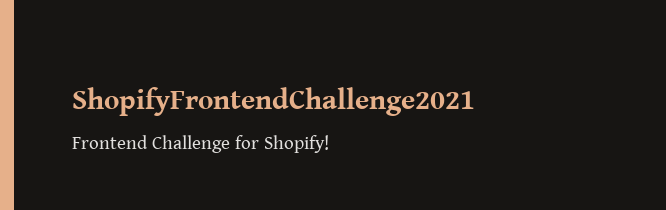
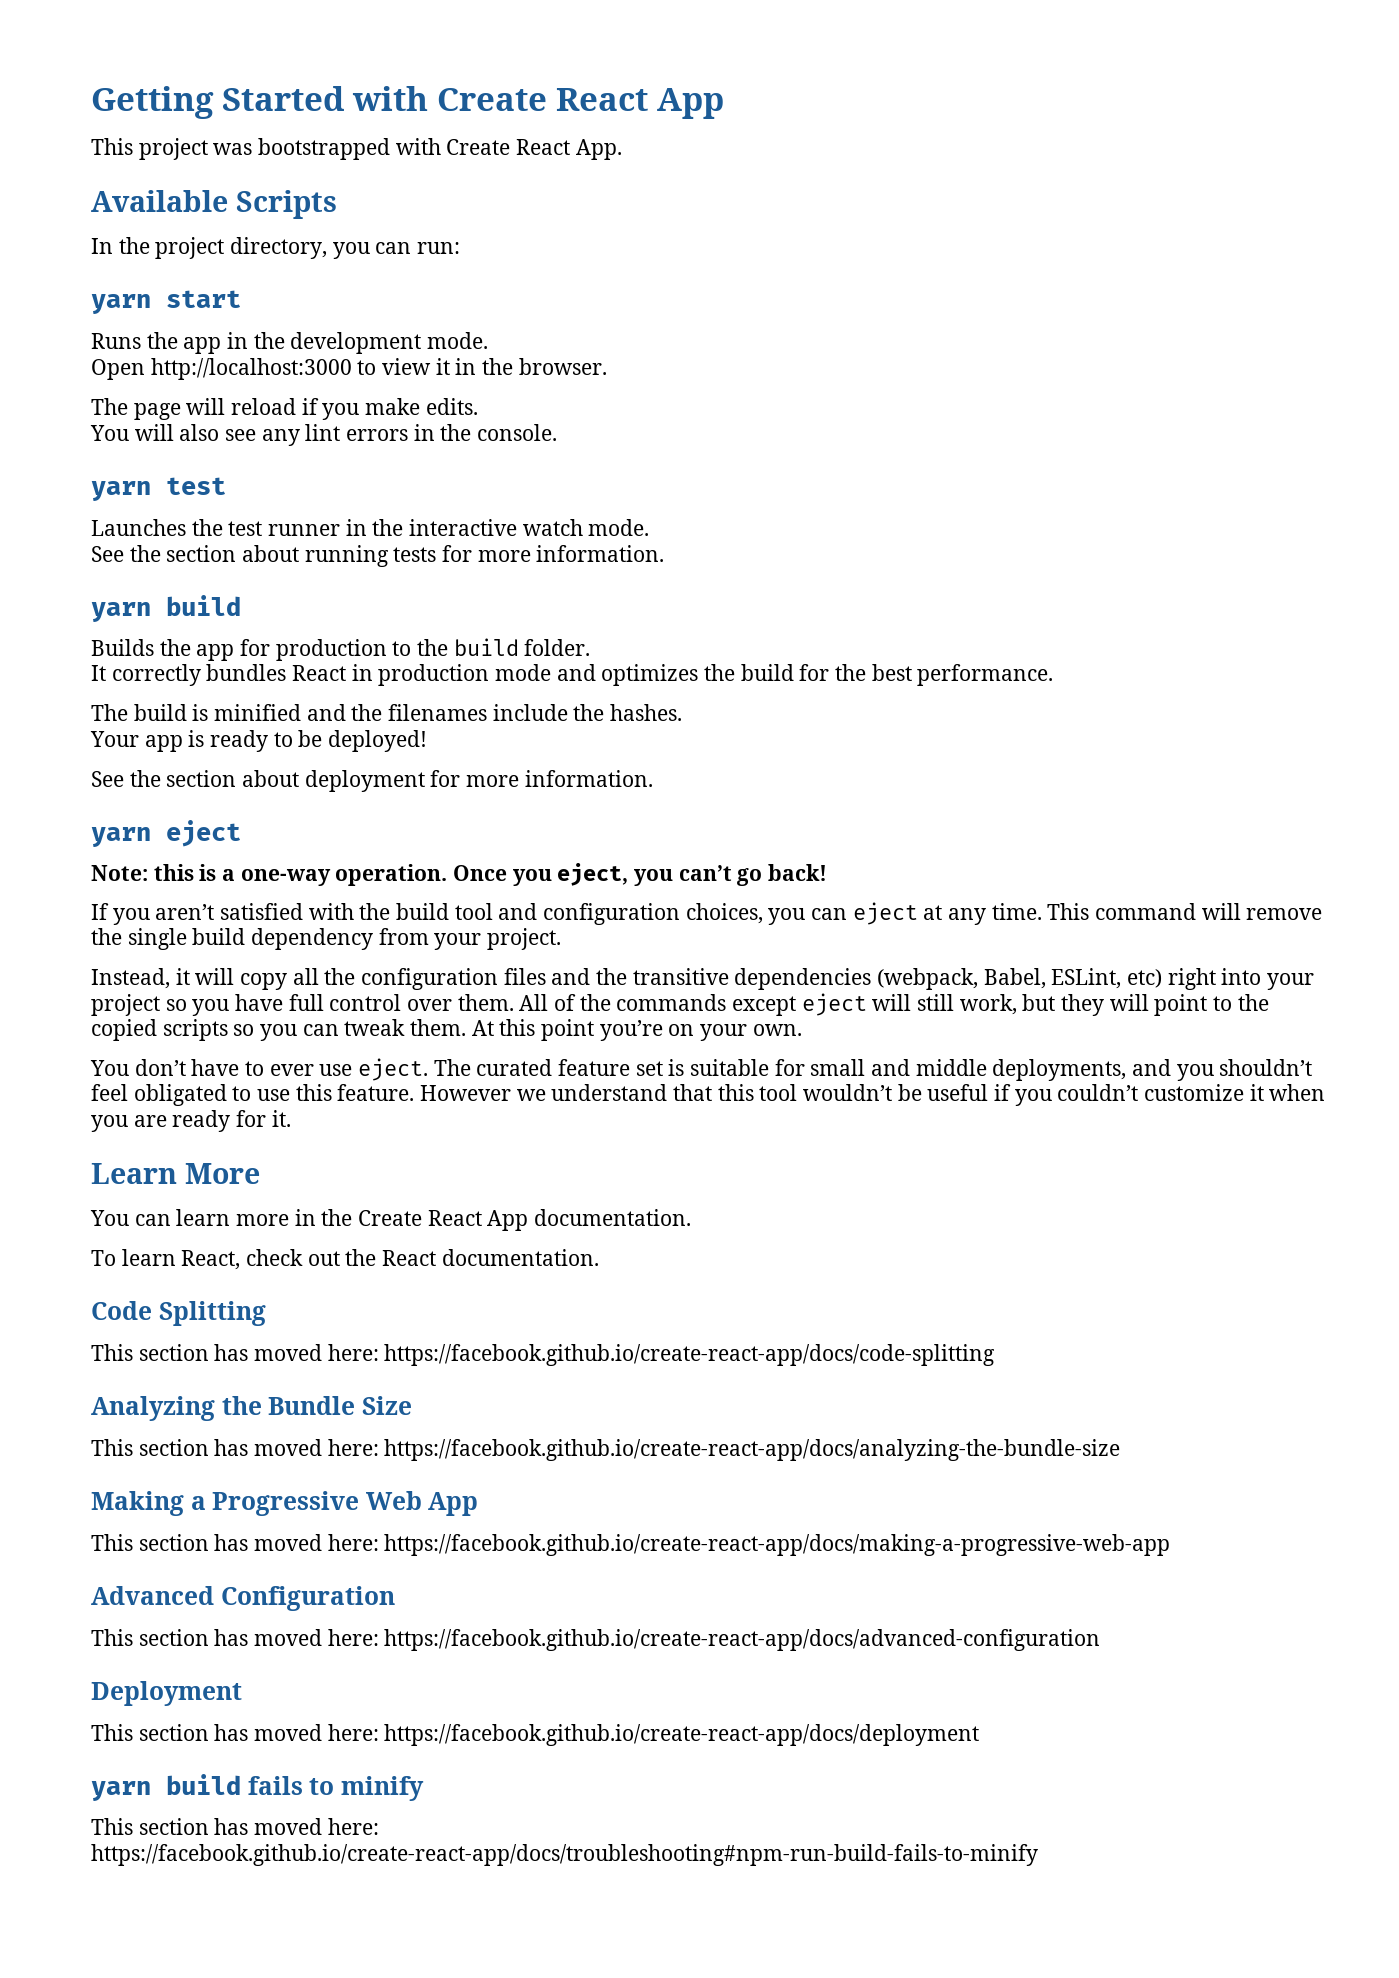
[72,87,475,116] [72,135,329,153] ShopifyFrontendChallenge2021 // Frontend Challenge for Shopify! -> [91,86,724,119] [91,138,622,160] [91,190,337,219] [91,237,461,259] [91,290,241,314] [91,332,489,354] [91,358,607,380] [91,398,478,420] [90,424,558,446] [91,477,226,501] [91,519,650,536] [91,545,665,567] [91,595,241,622] [91,638,591,661] [91,664,1054,686] [91,704,683,721] [90,730,428,752] [91,770,653,792] [91,820,241,847] [91,863,828,886] [91,902,1323,925] [91,928,562,950] [91,968,1315,990] [91,993,1269,1016] [91,1019,802,1041] [90,1058,1313,1081] [91,1084,1326,1106] [91,1110,291,1132] [91,1163,260,1184] [90,1209,692,1231] [91,1249,599,1270] [91,1301,266,1326] [91,1344,996,1366] [91,1396,412,1421] [91,1439,1121,1461] [91,1491,479,1516] [91,1534,1171,1556] [91,1586,395,1611] [91,1629,1101,1651] [91,1681,242,1706] [91,1724,980,1746] [91,1774,424,1801] [91,1818,379,1835] [91,1844,1038,1866] Getting Started with Create React App // This project was bootstrapped with Create React App. // Available Scripts // In the project directory, you can run: // yarn start // Runs the app in the development mode. // Open http://localhost:3000 to view it in the browser. // The page will reload if you make edits. // You will also see any lint errors in the console. // yarn test // Launches the test runner in the interactive watch mode. // See the section about running tests for more information. // yarn build // Builds the app for production to the build folder. // It correctly bundles React in production mode and optimizes the build for the best performance. // The build is minified and the filenames include the hashes. // Your app is ready to be deployed! // See the section about deployment for more information. // yarn eject // Note: this is a one-way operation. Once you eject, you can’t go back! // If you aren’t satisfied with the build tool and configuration choices, you can eject at any time. This command will remove the single build dependency from your project. // Instead, it will copy all the configuration files and the transitive dependencies (webpack, Babel, ESLint, etc) right into your project so you have full control over them. All of the commands except eject will still work, but they will point to the copied scripts so you can tweak them. At this point you’re on your own. // You don’t have to ever use eject. The curated feature set is suitable for small and middle deployments, and you shouldn’t feel obligated to use this feature. However we understand that this tool wouldn’t be useful if you couldn’t customize it when you are ready for it. // Learn More // You can learn more in the Create React App documentation. // To learn React, check out the React documentation. // Code Splitting // This section has moved here: https://facebook.github.io/create-react-app/docs/code-splitting // Analyzing the Bundle Size // This section has moved here: https://facebook.github.io/create-react-app/docs/analyzing-the-bundle-size // Making a Progressive Web App // This section has moved here: https://facebook.github.io/create-react-app/docs/making-a-progressive-web-app // Advanced Configuration // This section has moved here: https://facebook.github.io/create-react-app/docs/advanced-configuration // Deployment // This section has moved here: https://facebook.github.io/create-react-app/docs/deployment // yarn build fails to minify // This section has moved here: https://facebook.github.io/create-react-app/docs/troubleshooting#npm-run-build-fails-to-minify

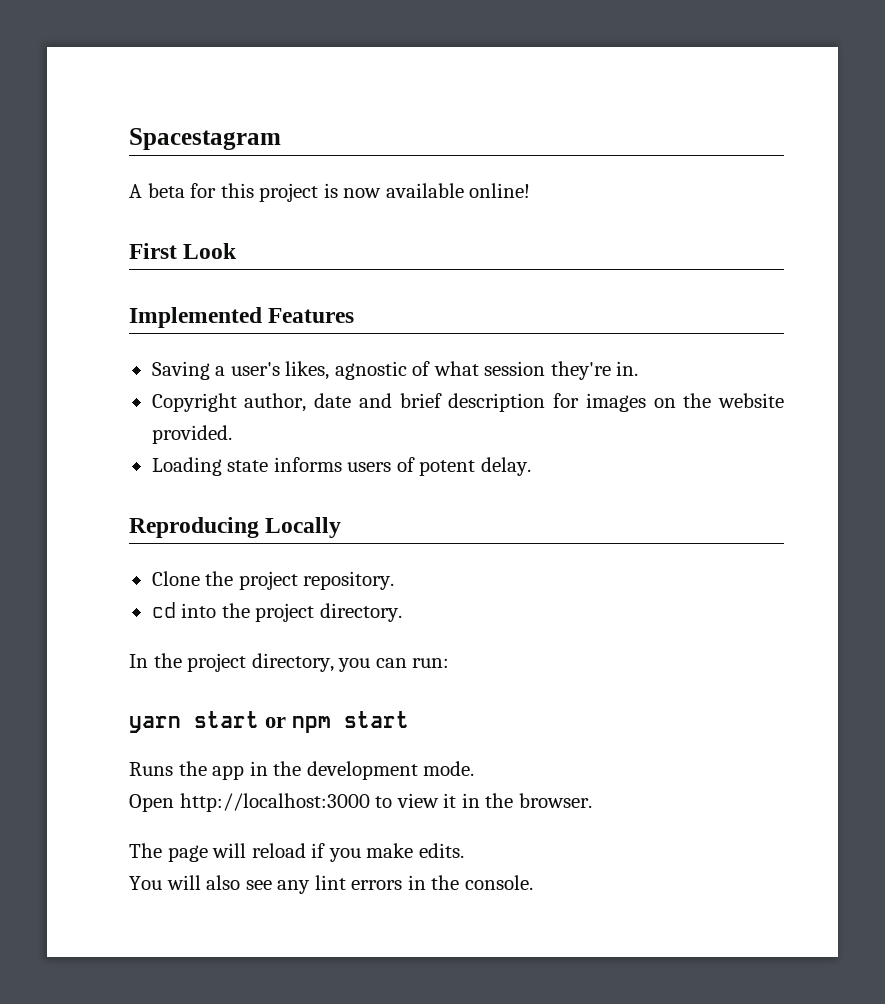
[91,86,724,119] [91,138,622,160] [91,190,337,219] Getting Started with Create React App // This project was bootstrapped with Create React App. // Available Scripts -> [129,128,281,150] [129,183,531,202] [129,243,238,259] [129,307,355,328] [151,361,639,380] [151,393,785,412] [151,425,232,444] [151,457,531,476] [129,517,342,538] [151,571,395,590] [151,602,402,622] Spacestagram // A beta for this project is now available online! // First Look // Implemented Features // Saving a user's likes, agnostic of what session they're in. // Copyright author, date and brief description for images on the website provided. // Loading state informs users of potent delay. // Reproducing Locally // Clone the project repository. // cd into the project directory.
(241, 299) none -> [265,711,410,733] or npm start
[91,477,226,501] [91,519,650,536] [91,545,665,567] [91,595,241,622] [91,638,591,661] [91,664,1054,686] [91,704,683,721] [90,730,428,752] [91,770,653,792] [91,820,241,847] [91,863,828,886] [91,902,1323,925] [91,928,562,950] [91,968,1315,990] [91,993,1269,1016] [91,1019,802,1041] [90,1058,1313,1081] [91,1084,1326,1106] [91,1110,291,1132] [91,1163,260,1184] [90,1209,692,1231] [91,1249,599,1270] [91,1301,266,1326] [91,1344,996,1366] [91,1396,412,1421] [91,1439,1121,1461] [91,1491,479,1516] [91,1534,1171,1556] [91,1586,395,1611] [91,1629,1101,1651] [91,1681,242,1706] [91,1724,980,1746] [91,1774,424,1801] [91,1818,379,1835] [91,1844,1038,1866] // yarn test // Launches the test runner in the interactive watch mode. // See the section about running tests for more information. // yarn build // Builds the app for production to the build folder. // It correctly bundles React in production mode and optimizes the build for the best performance. // The build is minified and the filenames include the hashes. // Your app is ready to be deployed! // See the section about deployment for more information. // yarn eject // Note: this is a one-way operation. Once you eject, you can’t go back! // If you aren’t satisfied with the build tool and configuration choices, you can eject at any time. This command will remove the single build dependency from your project. // Instead, it will copy all the configuration files and the transitive dependencies (webpack, Babel, ESLint, etc) right into your project so you have full control over them. All of the commands except eject will still work, but they will point to the copied scripts so you can tweak them. At this point you’re on your own. // You don’t have to ever use eject. The curated feature set is suitable for small and middle deployments, and you shouldn’t feel obligated to use this feature. However we understand that this tool wouldn’t be useful if you couldn’t customize it when you are ready for it. // Learn More // You can learn more in the Create React App documentation. // To learn React, check out the React documentation. // Code Splitting // This section has moved here: https://facebook.github.io/create-react-app/docs/code-splitting // Analyzing the Bundle Size // This section has moved here: https://facebook.github.io/create-react-app/docs/analyzing-the-bundle-size // Making a Progressive Web App // This section has moved here: https://facebook.github.io/create-react-app/docs/making-a-progressive-web-app // Advanced Configuration // This section has moved here: https://facebook.github.io/create-react-app/docs/advanced-configuration // Deployment // This section has moved here: https://facebook.github.io/create-react-app/docs/deployment // yarn build fails to minify // This section has moved here: https://facebook.github.io/create-react-app/docs/troubleshooting#npm-run-build-fails-to-minify -> (533, 882) none

